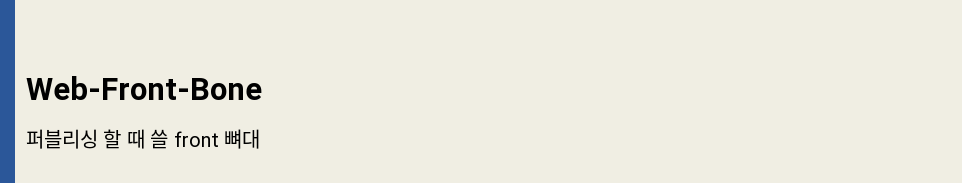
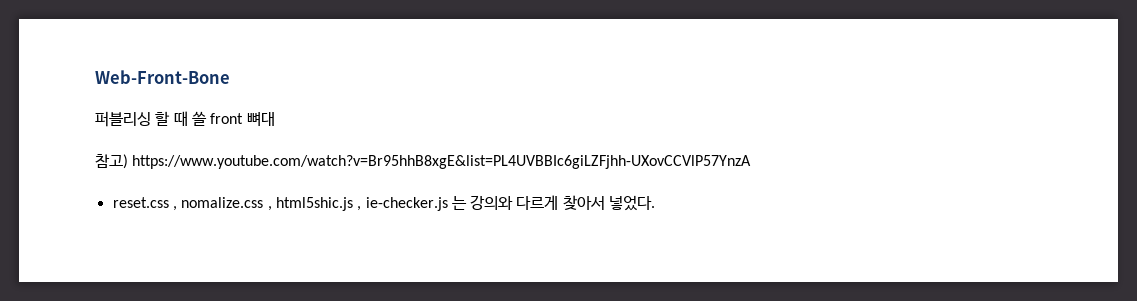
(260, 139) none -> [95,154,752,169] [112,195,656,211] // 참고) https://www.youtube.com/watch?v=Br95hhB8xgE&list=PL4UVBBIc6giLZFjhh-UXovCCVlP57YnzA // reset.css , nomalize.css , html5shic.js , ie-checker.js 는 강의와 다르게 찾아서 넣었다.

